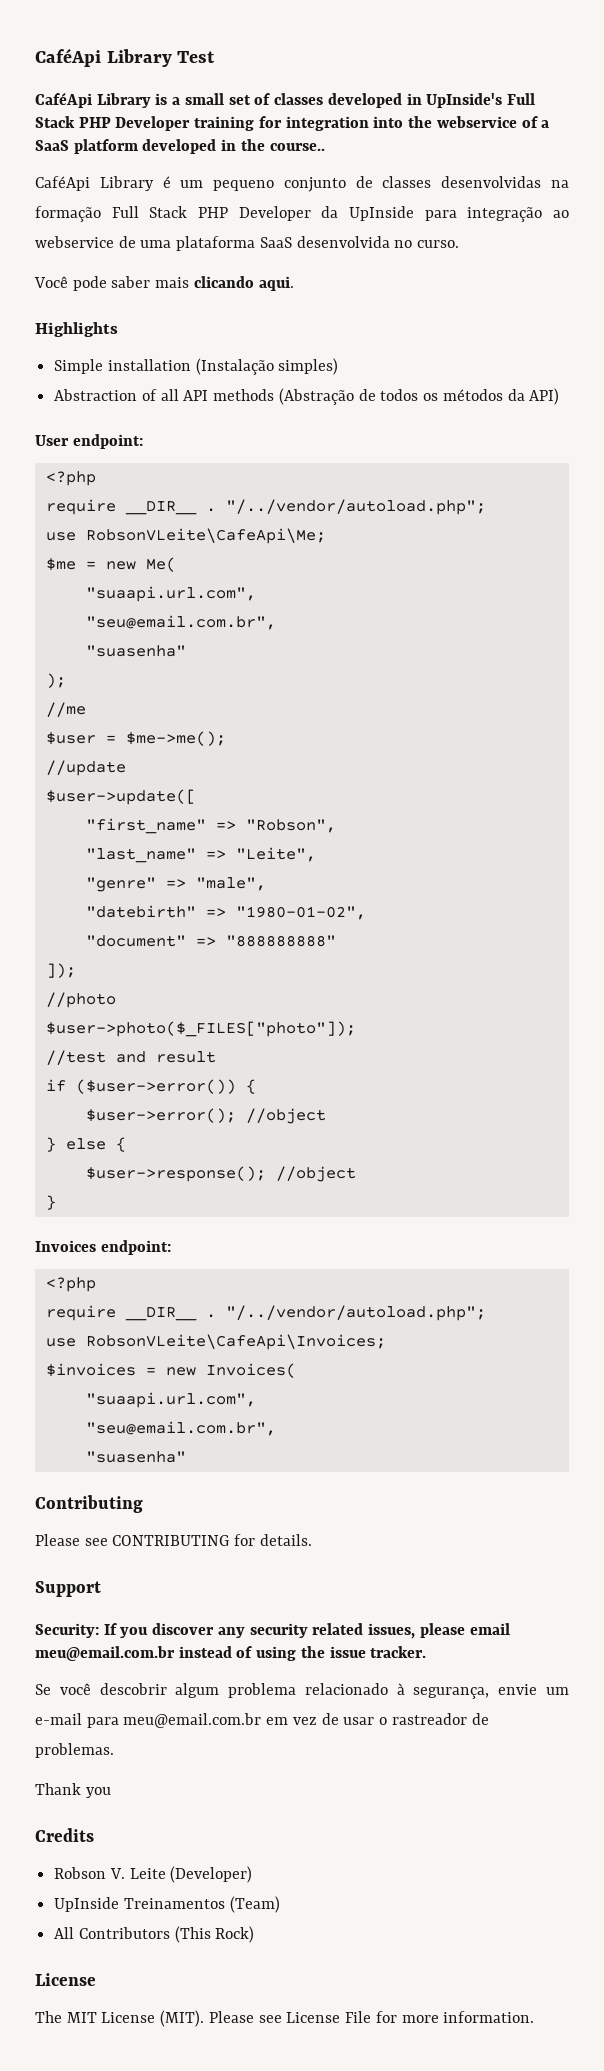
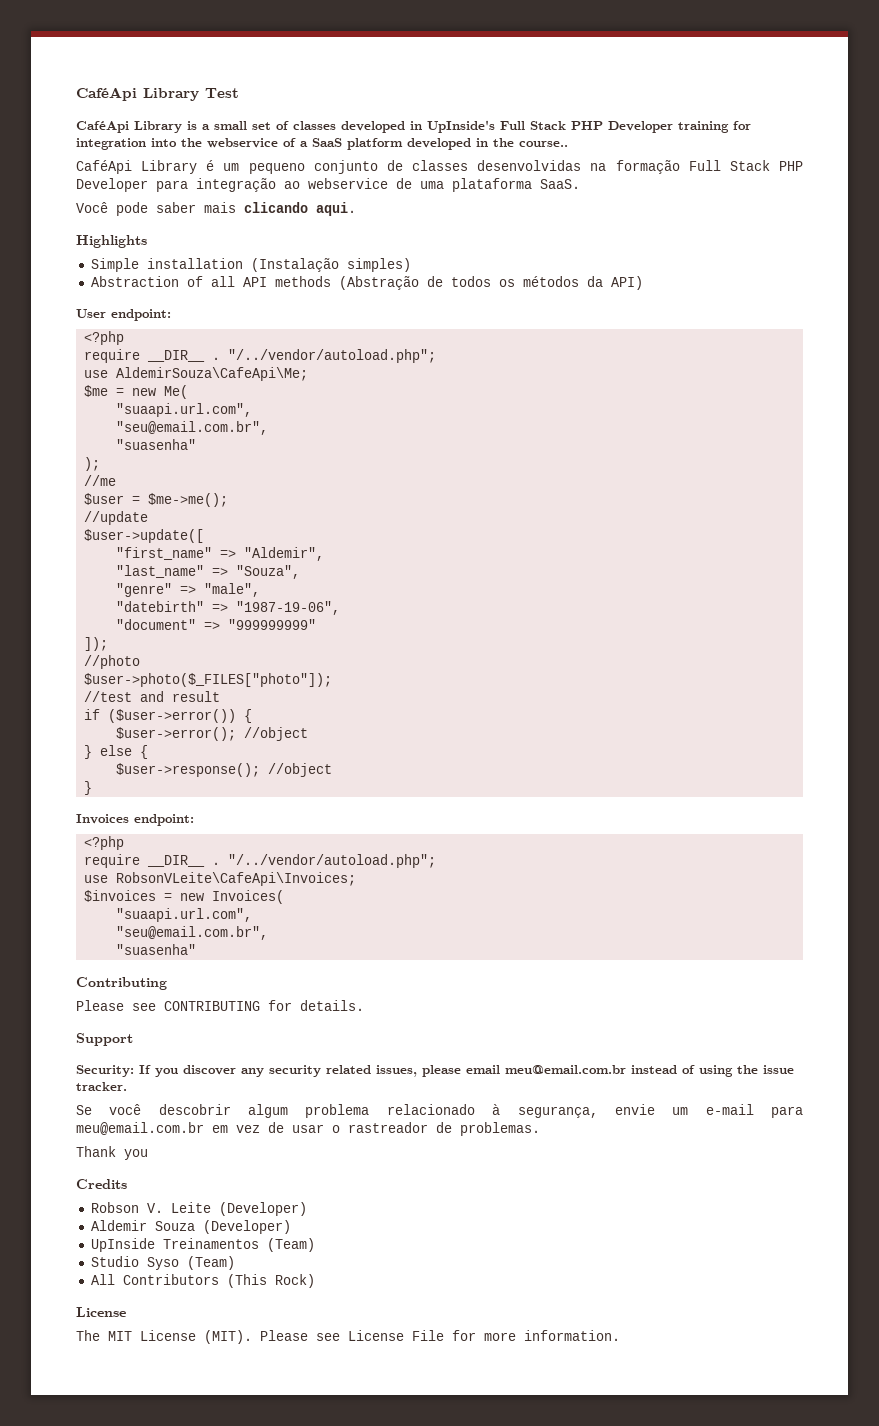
[321,206,414,221] da UpInside -> (148, 185) none
[259,236,460,248] SaaS desenvolvida no curso. -> [540,179,580,189] SaaS.
[85,528,326,544] RobsonVLeite\CafeApi\Me; -> [116,367,309,381] AldemirSouza\CafeApi\Me;
[245,819,336,833] "Robson", -> [244,547,325,561] "Aldemir",
[235,847,316,862] "Leite", -> [236,565,301,579] "Souza",
[235,906,366,920] "1980-01-02", -> [236,601,341,615] "1987-19-06",
[225,935,336,947] "888888888" -> [228,619,317,630] "999999999"
(253, 1874) none -> [90,1220,291,1234] // Aldemir Souza (Developer)
(280, 1904) none -> [90,1256,235,1270] // Studio Syso (Team)

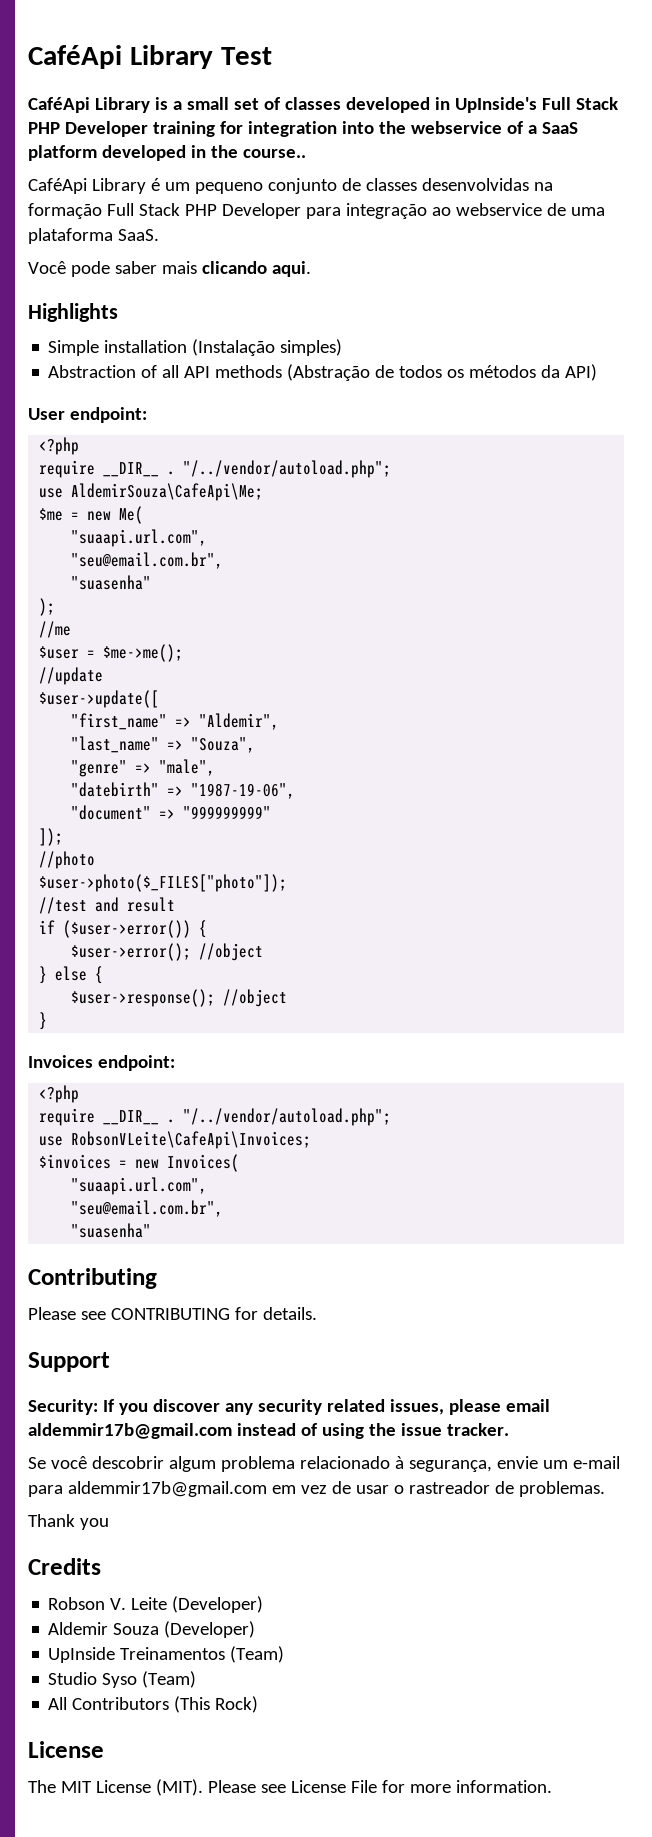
[505,1065,626,1074] meu@email.com.br -> [28,1423,232,1439] aldemmir17b@gmail.com
[76,1122,204,1135] meu@email.com.br -> [67,1481,267,1497] aldemmir17b@gmail.com

